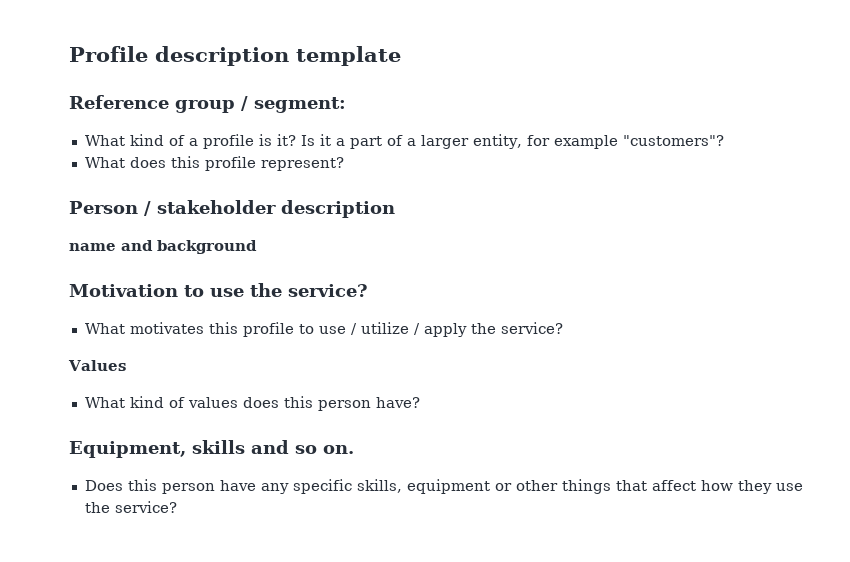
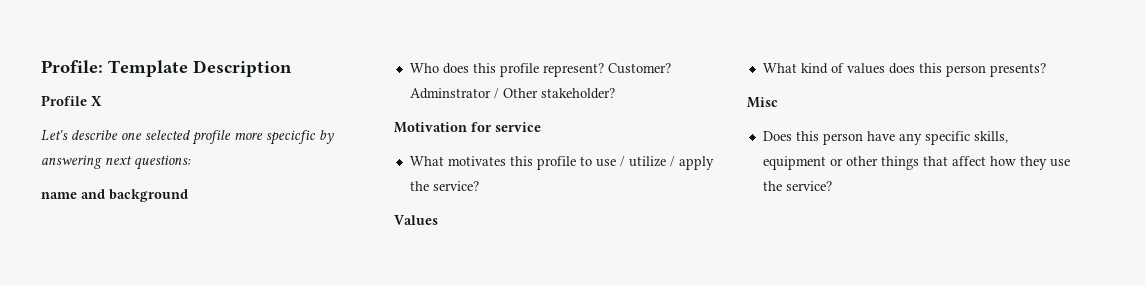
[69,46,401,66] [69,95,346,113] [84,134,724,149] [84,156,344,171] [69,200,395,218] [69,240,257,254] [69,283,368,297] Profile description template // Reference group / segment: // What kind of a profile is it? Is it a part of a larger entity, for example "customers"? // What does this profile represent? // Person / stakeholder description // name and background // Motivation to use the service? -> [41,60,292,77] [41,95,102,106] [41,130,334,145] [41,155,191,170] [41,189,188,202] [409,63,671,77] [409,88,615,99] [394,122,541,133] Profile: Template Description // Profile X // Let's describe one selected profile more specicfic by answering next questions: // name and background // Who does this profile represent? Customer? Adminstrator / Other stakeholder? // Motivation for service
[375,397,420,408] [69,440,354,458] have? // Equipment, skills and so on. -> [989,63,1046,77] [747,97,778,108] presents? // Misc

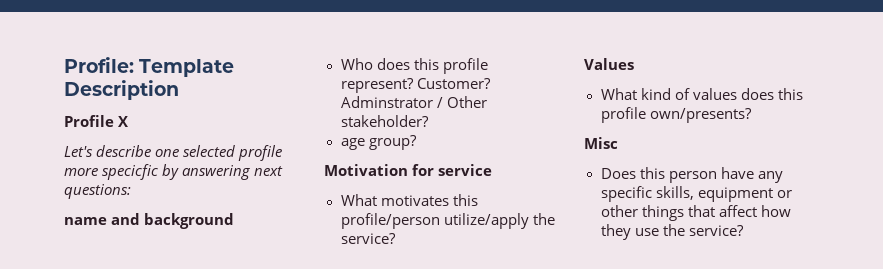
(615, 93) none -> [340,135,417,150] // age group?
[536,156,714,170] profile to use / utilize / apply -> [340,213,529,229] profile/person utilize/apply
[945,63,1046,77] person presents? -> [600,107,752,123] profile own/presents?

